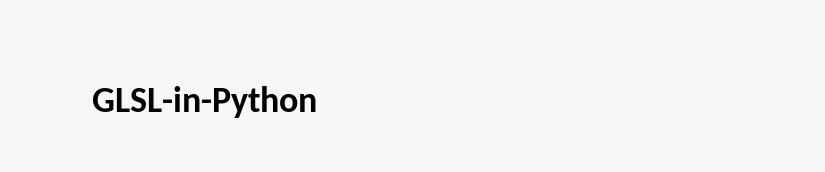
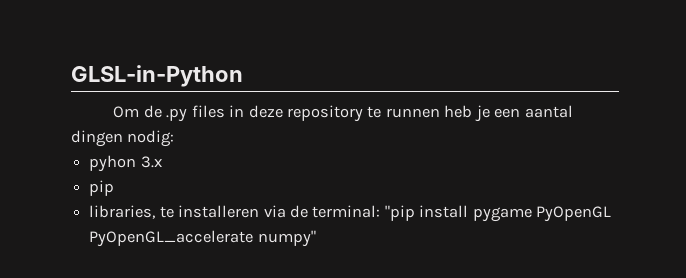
(317, 102) none -> [113,105,573,122] [71,130,175,147] [89,155,162,172] [89,180,115,196] [89,205,612,222] [89,230,316,247] // Om de .py files in deze repository te runnen heb je een aantal dingen nodig: // pyhon 3.x // pip // libraries, te installeren via de terminal: "pip install pygame PyOpenGL PyOpenGL_accelerate numpy"

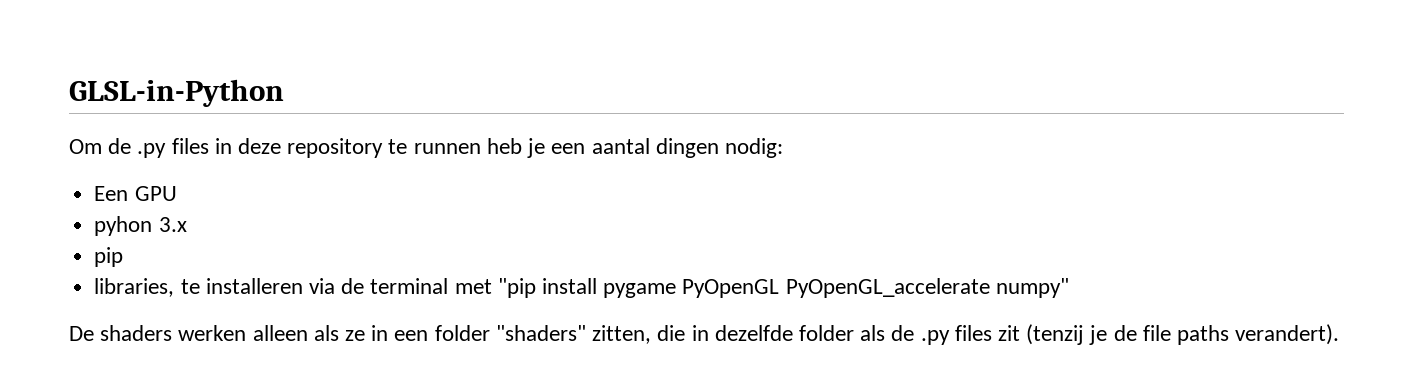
(175, 138) none -> [94,186,177,201] // Een GPU
[312,205,381,218] terminal: -> [370,278,492,294] terminal met
(316, 238) none -> [69,324,1340,345] // De shaders werken alleen als ze in een folder "shaders" zitten, die in dezelfde folder als de .py files zit (tenzij je de file paths verandert).

